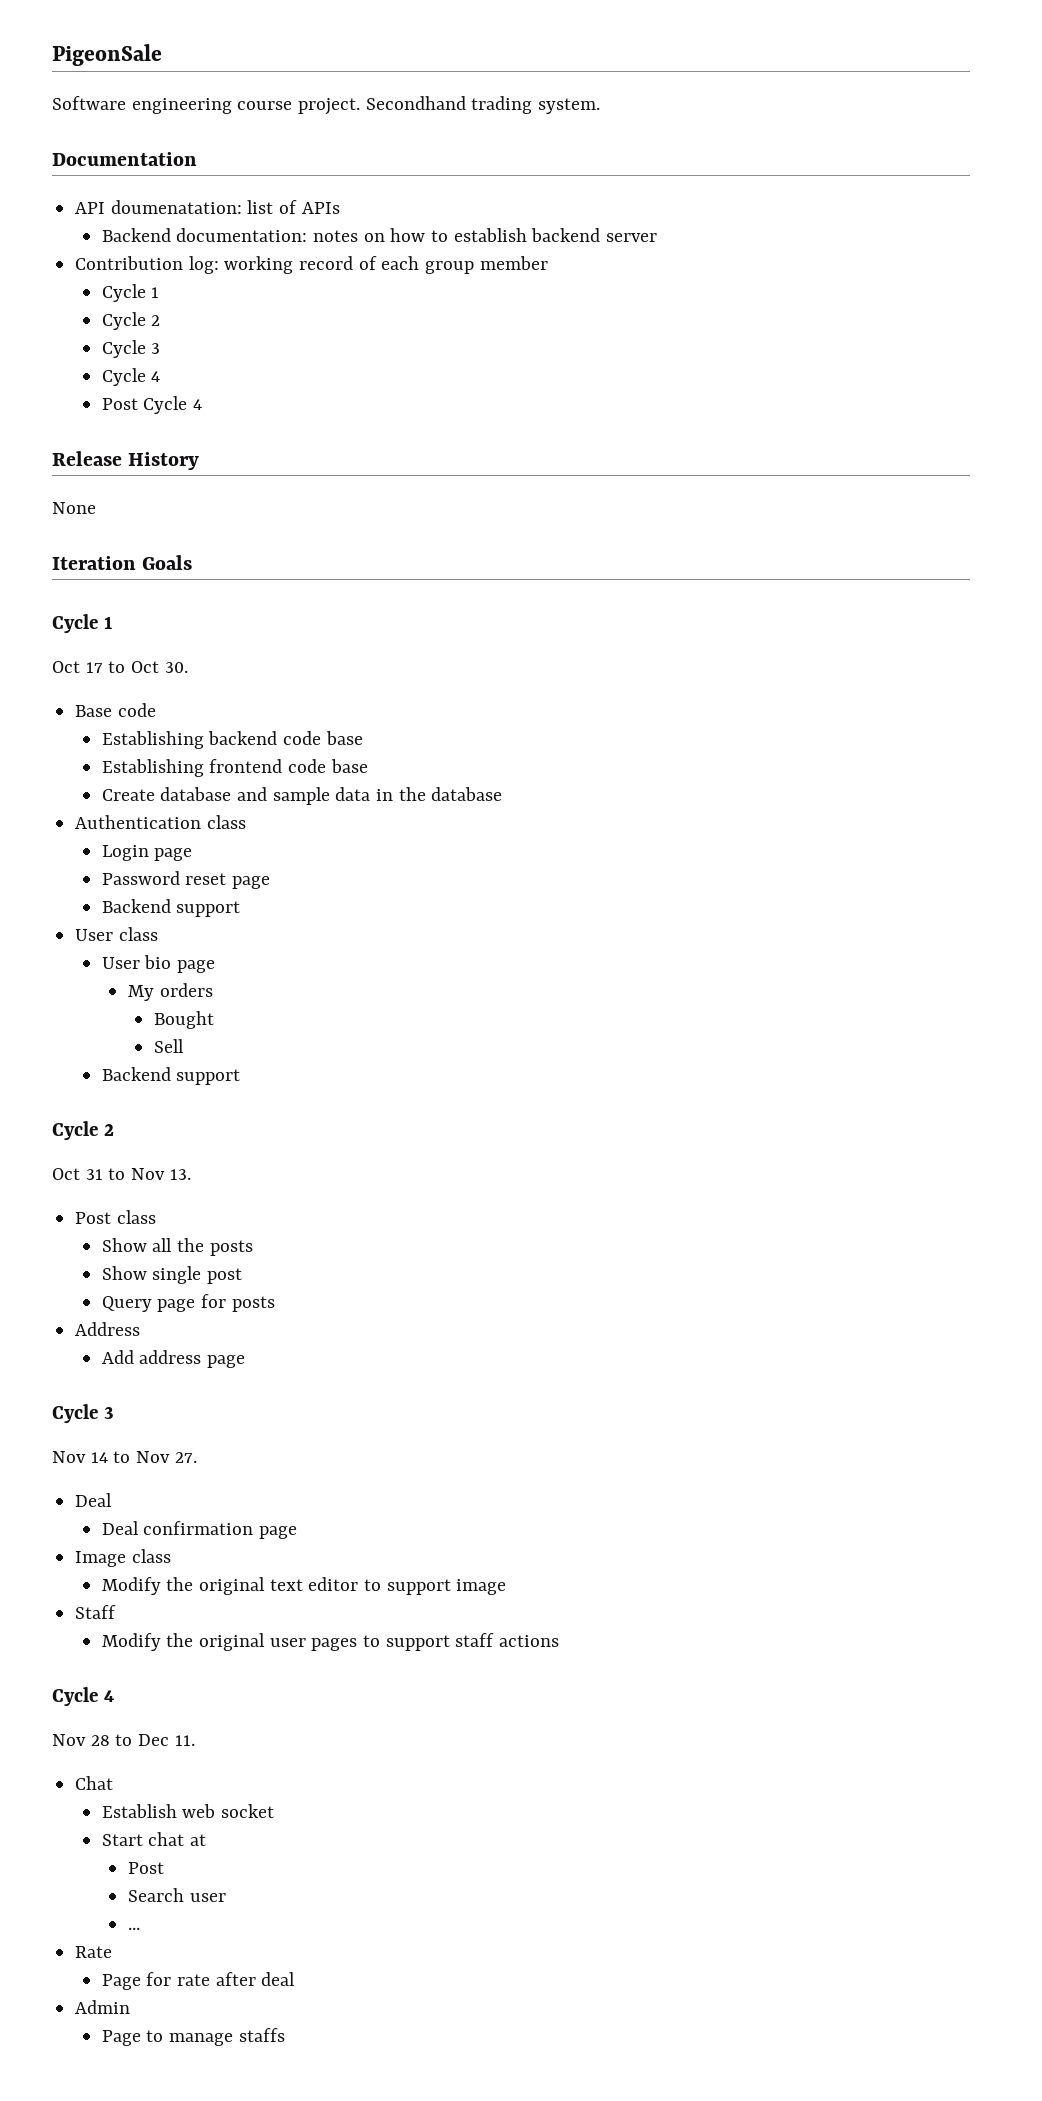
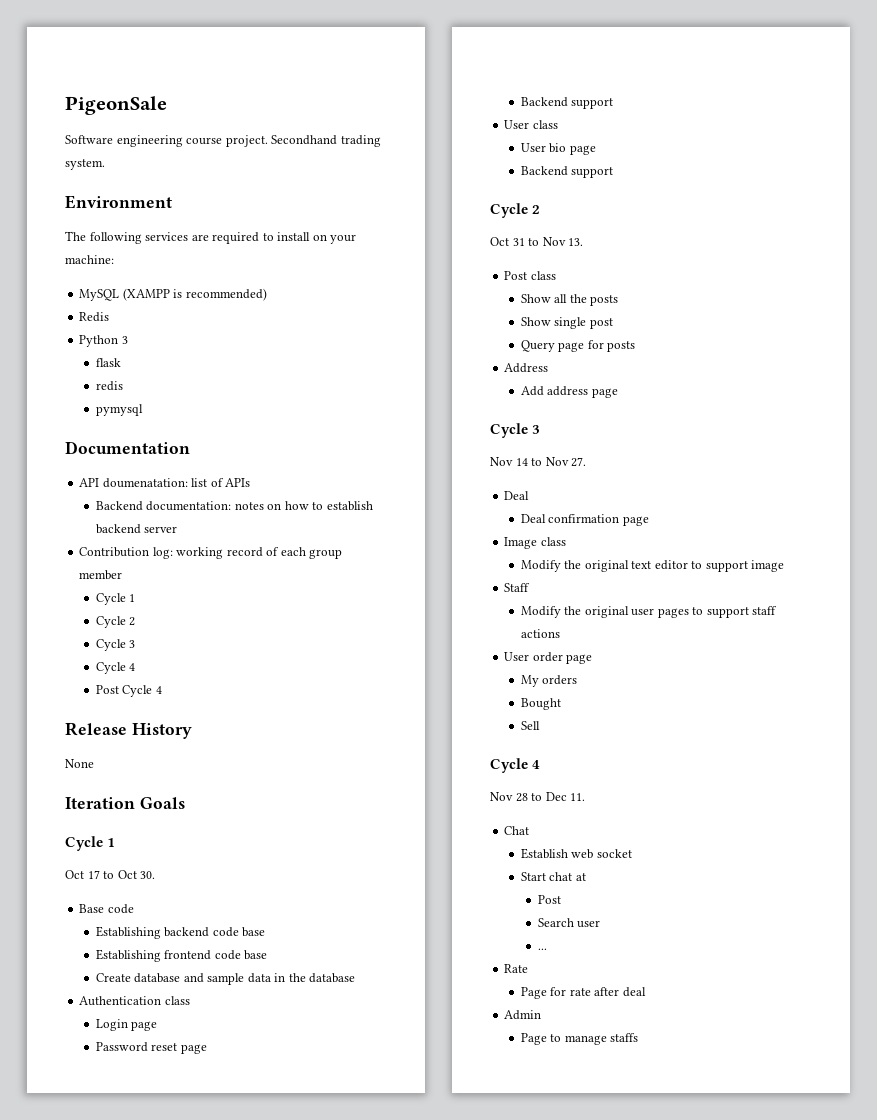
(601, 106) none -> [65,195,172,209] [65,231,357,244] [65,255,114,264] [79,288,267,301] [79,312,110,322] [79,335,128,347] [95,358,121,367] [95,381,123,391] [95,404,143,416] // Environment // The following services are required to install on your machine: // MySQL (XAMPP is recommended) // Redis // Python 3 // flask // redis // pymysql
[127,983,213,1001] [154,1011,215,1029] [154,1039,185,1053] // My orders // Bought // Sell -> (596, 150) none
(559, 1641) none -> [504,652,593,664] [520,675,578,687] [520,698,561,710] [520,721,540,730] // User order page // My orders // Bought // Sell

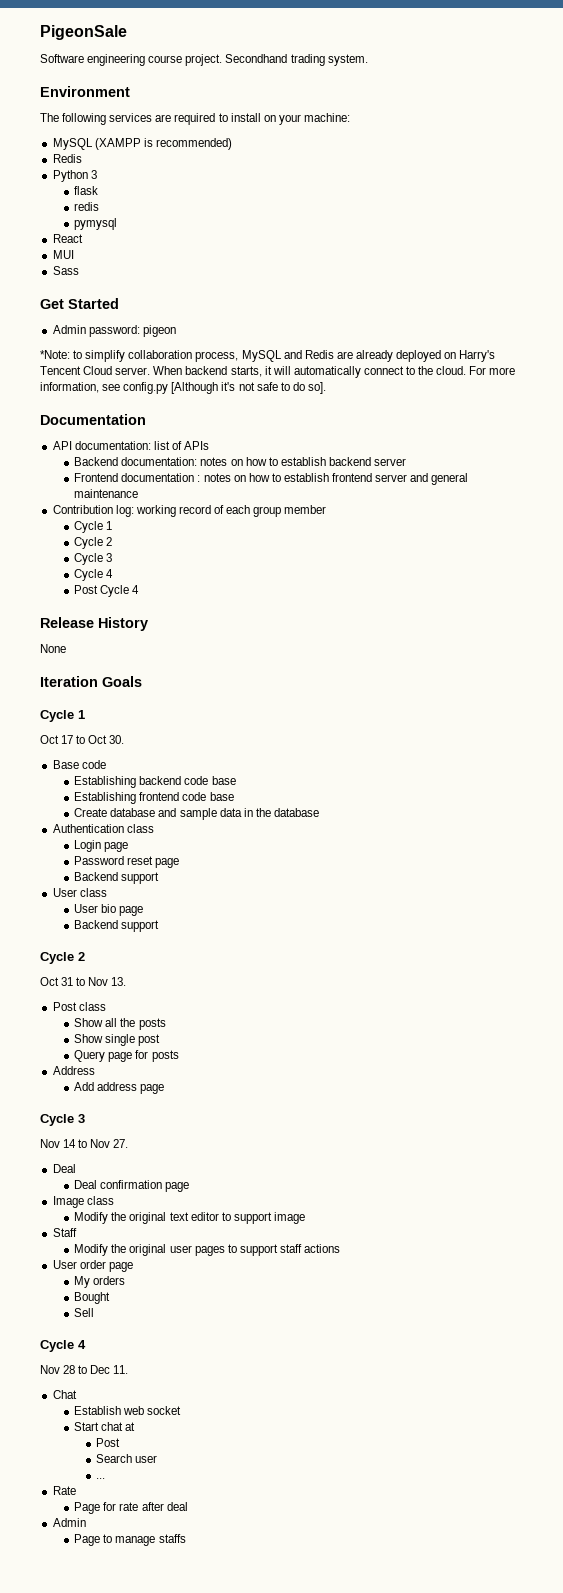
(143, 410) none -> [52,234,83,243] [52,250,74,259] [52,266,79,275] [40,298,119,309] [52,325,176,337] [40,350,496,362] [40,366,516,378] [40,382,326,394] // React // MUI // Sass // Get Started // Admin password: pigeon // *Note: to simplify collaboration process, MySQL and Redis are already deployed on Harry's Tencent Cloud server. When backend starts, it will automatically connect to the cloud. For more information, see config.py [Although it's not safe to do so].
[102,478,188,488] doumenatation: -> [74,441,151,450] documentation:
(178, 529) none -> [74,473,469,485] [74,489,139,498] // Frontend documentation : notes on how to establish frontend server and general maintenance

